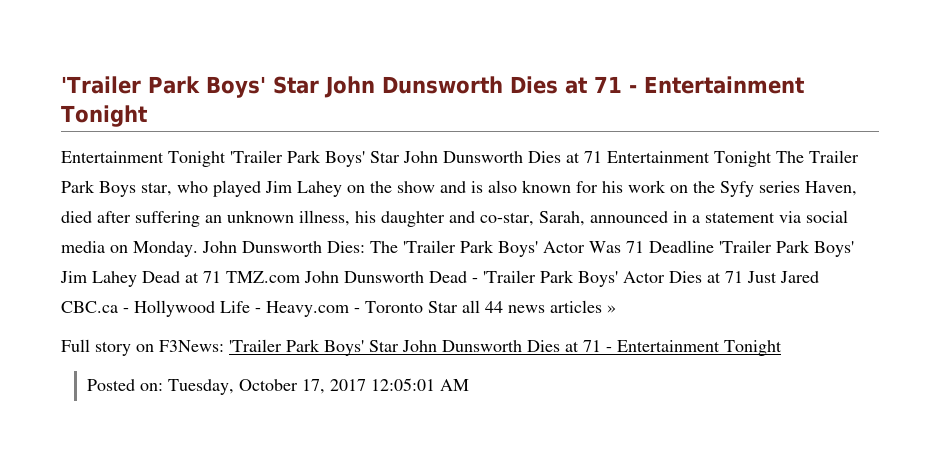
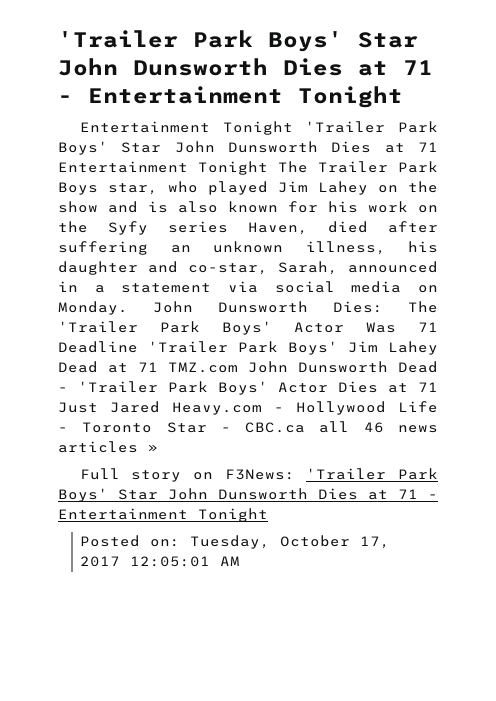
[61,301,118,313] CBC.ca -> [172,402,262,415] Heavy.com
[266,300,503,317] Heavy.com - Toronto Star all 44 -> [82,421,384,433] Toronto Star - CBC.ca all 46

